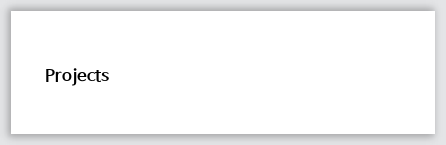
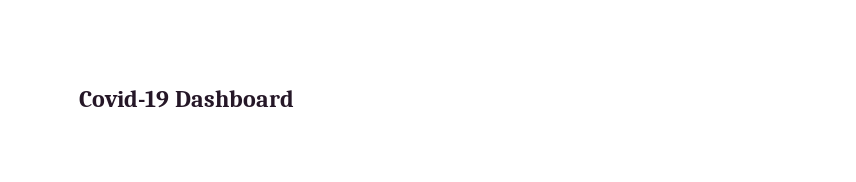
[45,68,109,86] Projects -> [79,90,295,108] Covid-19 Dashboard

